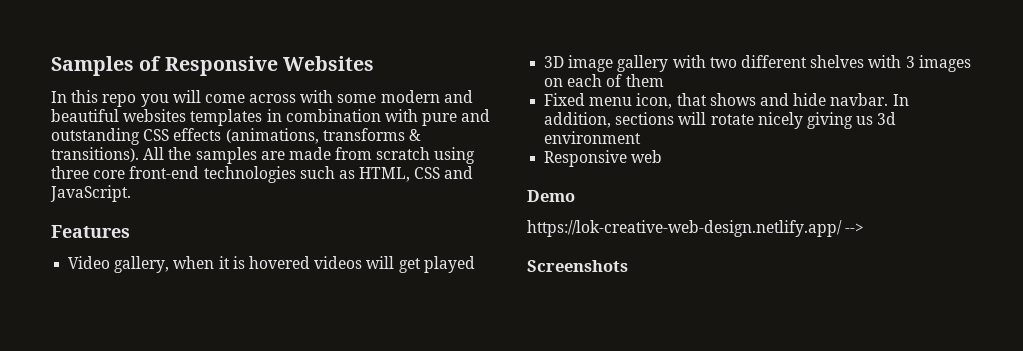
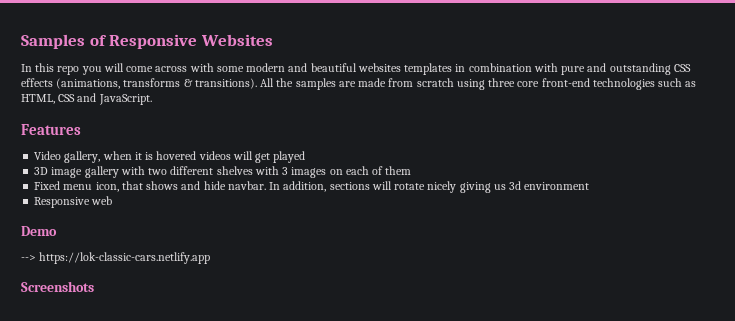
[527,220,842,237] https://lok-creative-web-design.netlify.app/ -> (57, 231) none
(865, 228) none -> [39,252,211,264] https://lok-classic-cars.netlify.app

